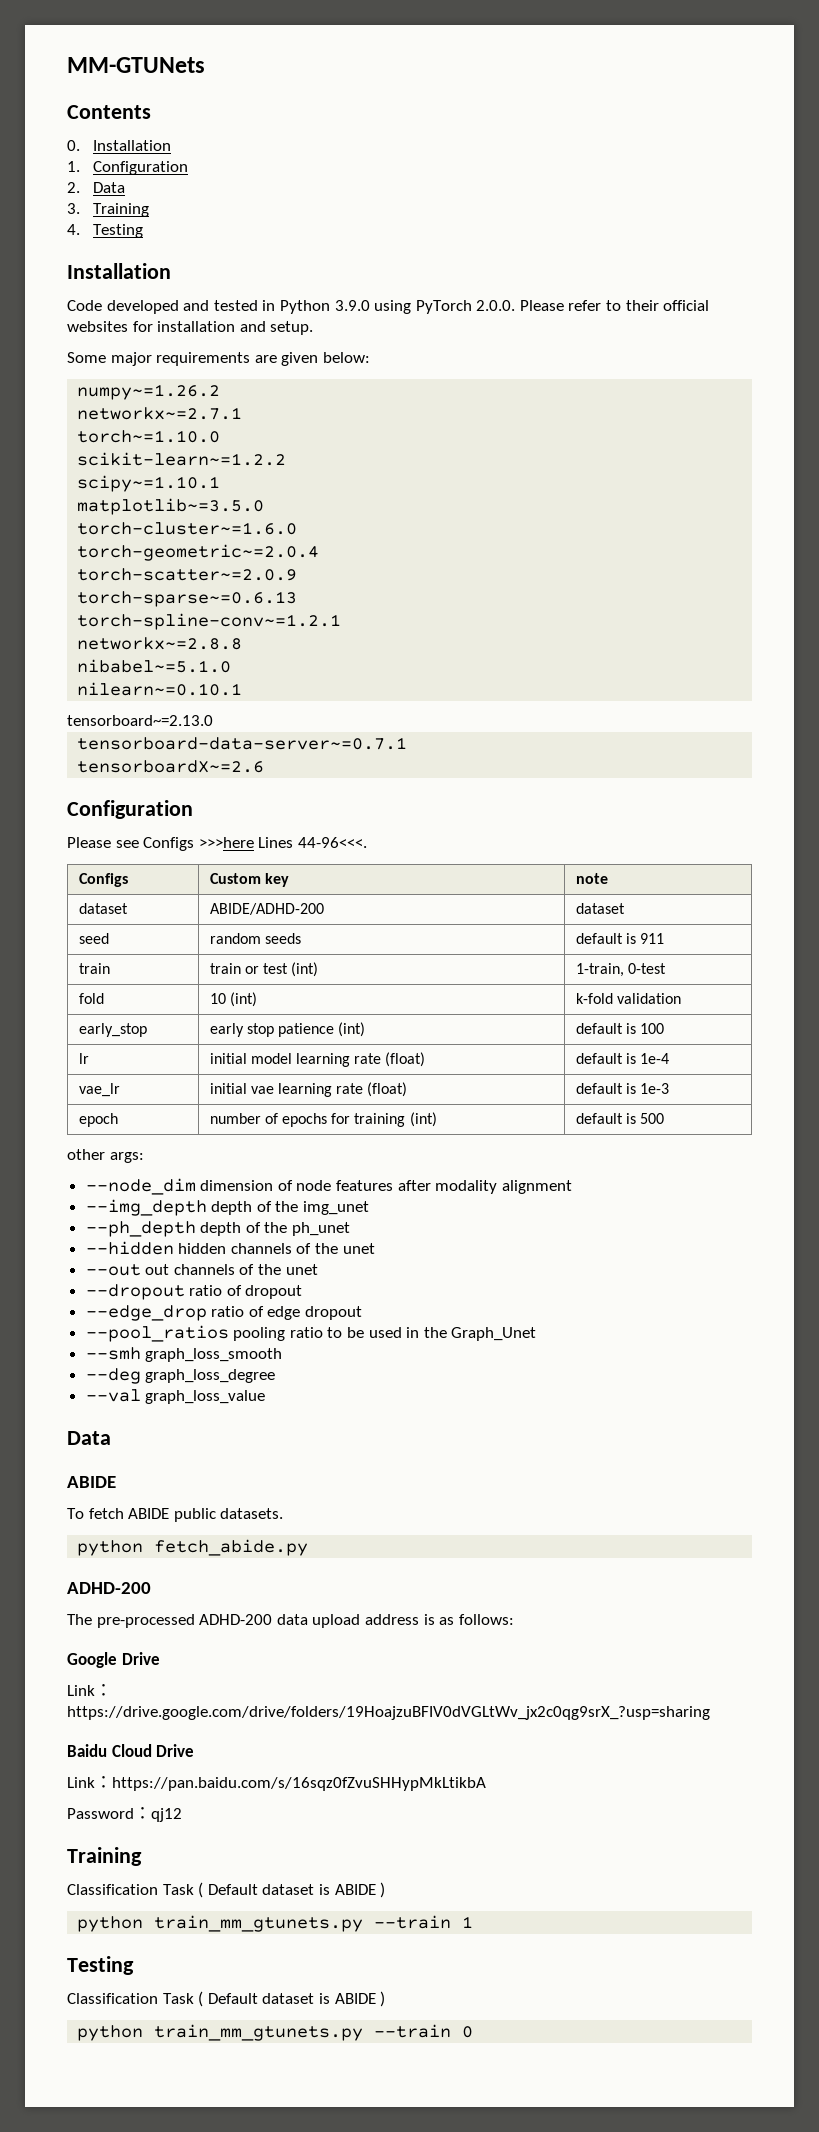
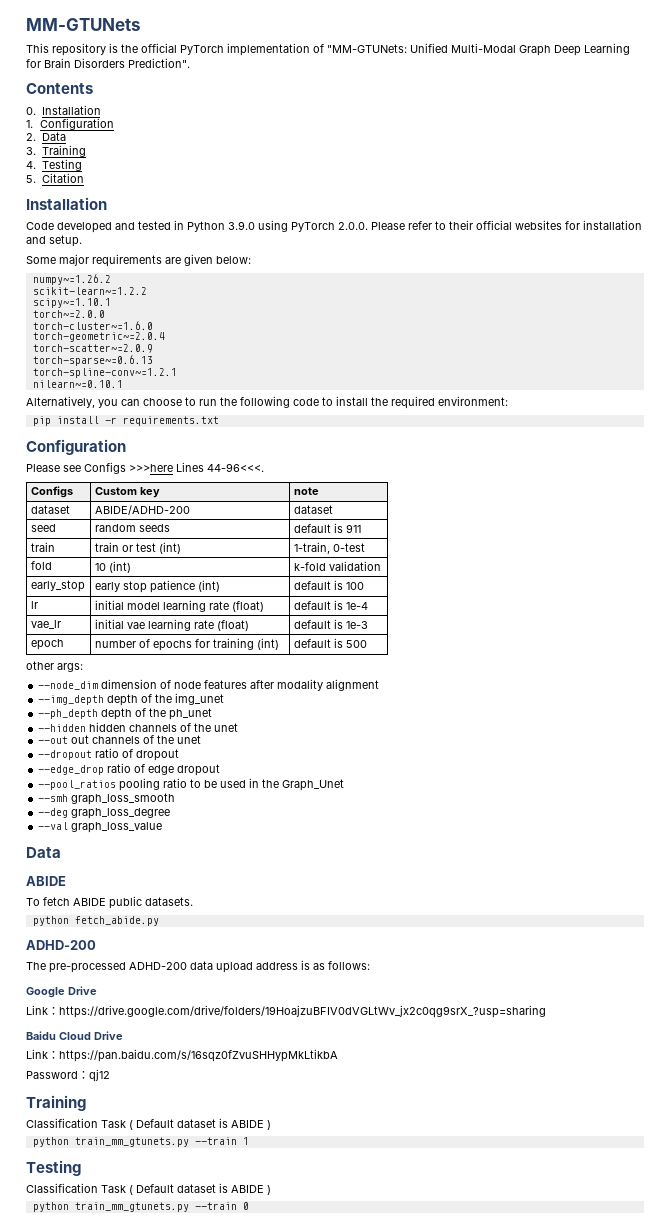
(205, 65) none -> [26,43,630,56] [26,58,190,68] // This repository is the official PyTorch implementation of "MM-GTUNets: Unified Multi-Modal Graph Deep Learning for Brain Disorders Prediction".
(143, 231) none -> [26,173,84,183] // 5. Citation
[77,407,243,420] [77,430,221,443] // networkx~=2.7.1 // torch~=1.10.0 -> (111, 279) none
[77,498,265,515] matplotlib~=3.5.0 -> [32,310,105,318] torch~=2.0.0
[77,637,243,650] [77,659,232,673] // networkx~=2.8.8 // nibabel~=5.1.0 -> (177, 373) none
[67,715,213,726] [77,737,408,750] [77,760,265,773] tensorboard~=2.13.0 // tensorboard-data-server~=0.7.1 // tensorboardX~=2.6 -> [26,396,508,409] [32,416,219,426] Alternatively, you can choose to run the following code to install the required environment: // pip install -r requirements.txt

